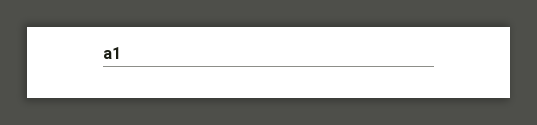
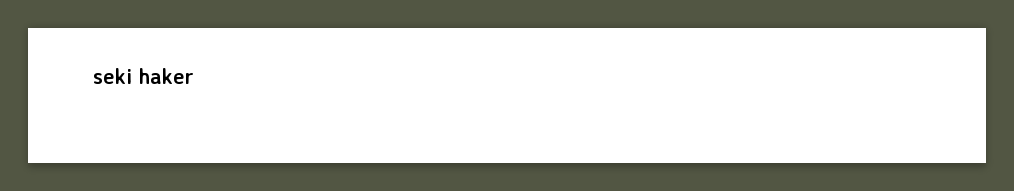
[103,47,121,59] a1 -> [93,68,194,84] seki haker

